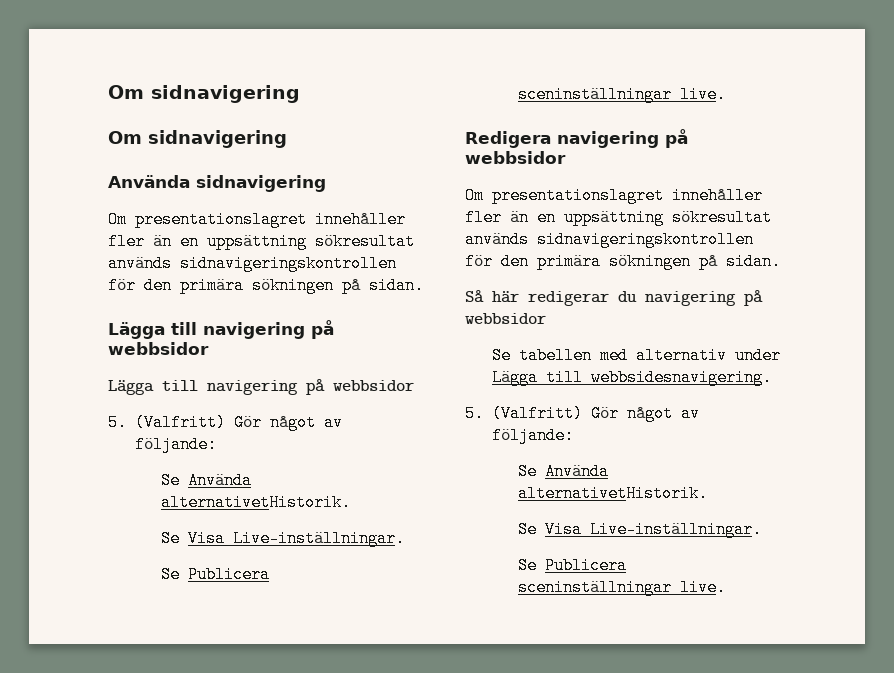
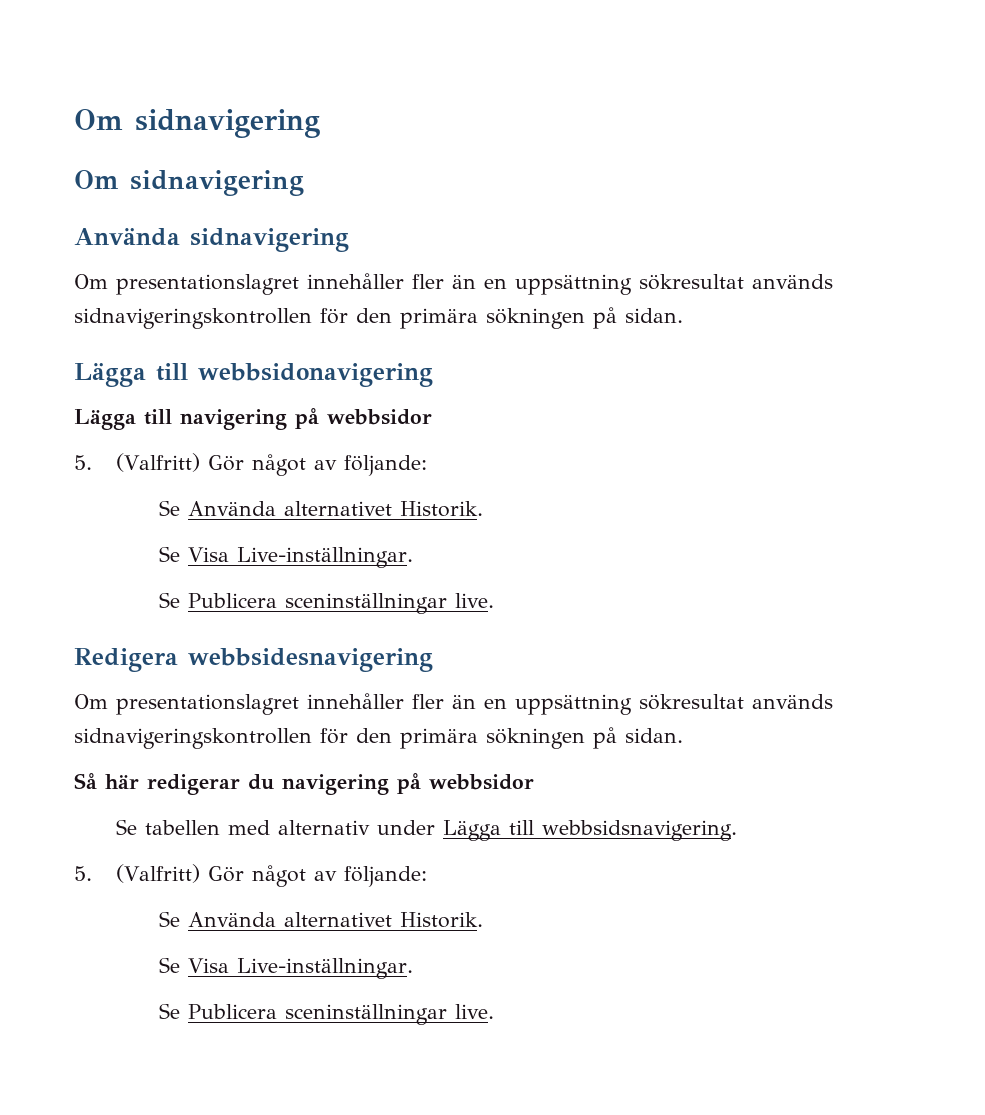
[203,320,334,339] [108,342,209,355] navigering på webbsidor -> [198,363,433,387] webbsidonavigering
[161,494,352,511] alternativetHistorik. -> [283,501,483,517] alternativet Historik.
[557,129,688,148] [465,151,566,164] navigering på webbsidor -> [188,648,433,672] webbsidesnavigering
[590,369,772,386] [465,405,700,422] [492,427,574,444] [518,463,610,480] [518,485,709,502] webbsidesnavigering. // 5. (Valfritt) Gör något av följande: // Se Använda alternativetHistorik. -> [542,820,738,841] [74,864,428,887] [158,911,483,928] webbsidsnavigering. // 5. (Valfritt) Gör något av följande: // Se Använda alternativet Historik.

